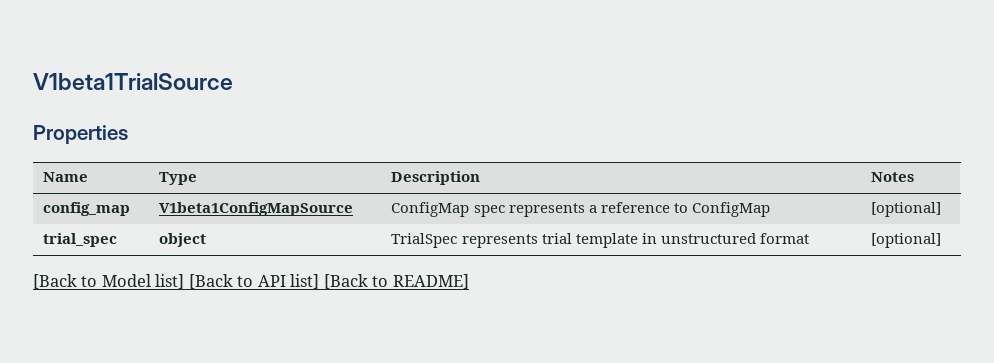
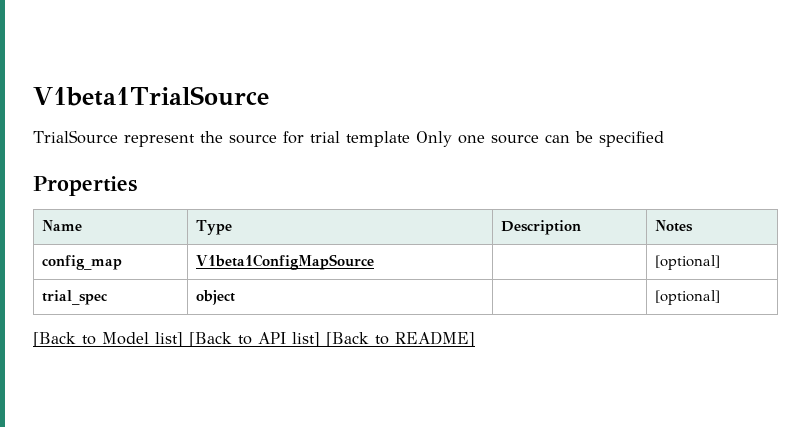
(233, 81) none -> [33,130,664,147] // TrialSource represent the source for trial template Only one source can be specified
[391,202,770,217] [871,202,942,217] [43,233,118,247] [159,233,207,247] [391,233,809,248] ConfigMap spec represents a reference to ConfigMap | [optional] // trial_spec | object | TrialSpec represents trial template in unstructured format -> [655,255,721,270] [42,290,109,305] [196,290,236,305] | [optional] // trial_spec | object |

